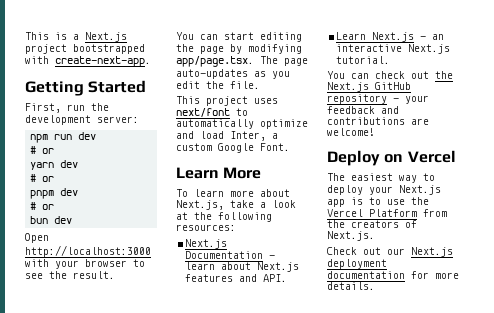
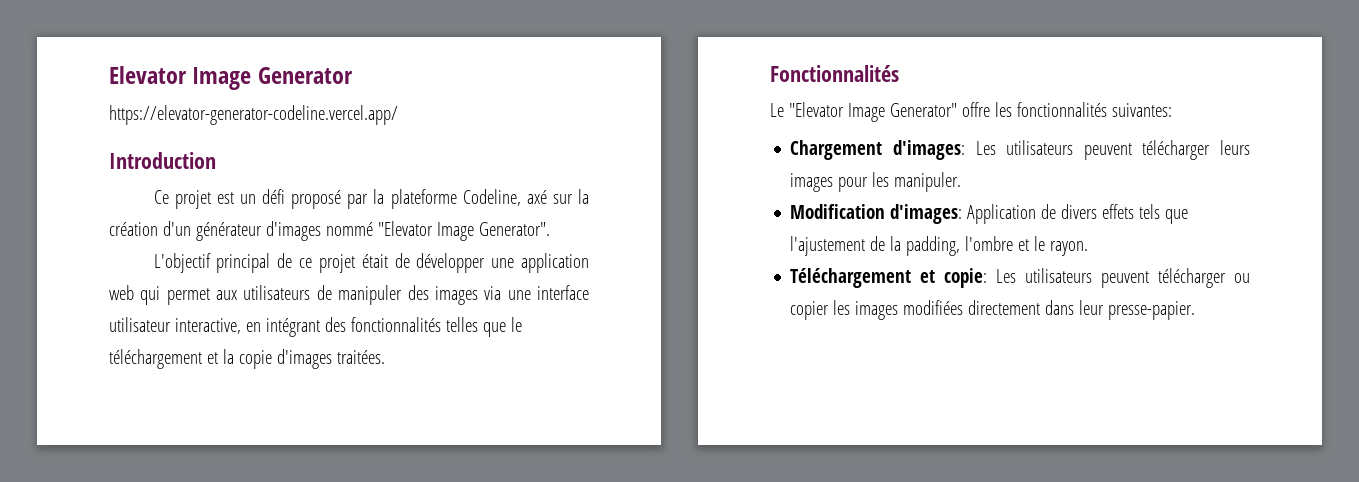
[25,32,127,42] [25,44,145,54] [25,56,151,67] [25,80,147,96] [25,103,109,113] [25,115,139,125] [30,132,97,143] [30,146,55,154] [30,160,79,170] [30,174,55,182] [30,188,79,199] [30,202,55,210] [30,216,73,224] [25,233,49,243] [25,245,151,257] [25,259,145,269] [25,271,115,279] [176,32,302,42] [176,44,302,54] [176,56,308,67] [176,69,290,79] [176,81,260,89] [176,96,278,106] [176,108,248,117] [176,119,308,129] [176,131,278,141] [176,143,290,153] [176,167,262,179] [176,189,290,197] [176,200,296,210] [176,212,272,222] [176,224,236,231] [185,239,228,249] [185,251,276,259] [185,262,300,272] [185,274,288,282] [336,32,445,42] [336,44,451,54] [336,56,391,64] [327,71,453,79] [327,82,411,92] [327,94,429,104] [327,106,399,114] [327,117,429,125] [327,128,375,136] [327,150,456,166] [327,173,435,183] [327,185,441,195] [327,197,429,207] [327,209,447,217] [327,220,417,228] [327,231,375,241] [327,247,453,257] [327,259,387,269] [327,271,459,279] [327,282,375,290] This is a Next.js project bootstrapped with create-next-app. // Getting Started // First, run the development server: // npm run dev // # or // yarn dev // # or // pnpm dev // # or // bun dev // Open http://localhost:3000 with your browser to see the result. // You can start editing the page by modifying app/page.tsx. The page auto-updates as you edit the file. // This project uses next/font to automatically optimize and load Inter, a custom Google Font. // Learn More // To learn more about Next.js, take a look at the following resources: // Next.js Documentation - learn about Next.js features and API. // Learn Next.js - an interactive Next.js tutorial. // You can check out the Next.js GitHub repository - your feedback and contributions are welcome! // Deploy on Vercel // The easiest way to deploy your Next.js app is to use the Vercel Platform from the creators of Next.js. // Check out our Next.js deployment documentation for more details. -> [109,66,353,90] [109,105,398,125] [109,152,216,169] [153,189,589,209] [109,221,550,241] [153,253,589,273] [109,285,589,305] [109,317,522,337] [109,349,385,369] [770,65,899,82] [770,102,1172,122] [790,140,1250,160] [790,172,962,192] [790,204,1189,224] [790,236,1089,256] [790,268,1250,288] [790,300,1196,320] Elevator Image Generator // https://elevator-generator-codeline.vercel.app/ // Introduction // Ce projet est un défi proposé par la plateforme Codeline, axé sur la création d'un générateur d'images nommé "Elevator Image Generator". // L'objectif principal de ce projet était de développer une application web qui permet aux utilisateurs de manipuler des images via une interface utilisateur interactive, en intégrant des fonctionnalités telles que le téléchargement et la copie d'images traitées. // Fonctionnalités // Le "Elevator Image Generator" offre les fonctionnalités suivantes: // Chargement d'images: Les utilisateurs peuvent télécharger leurs images pour les manipuler. // Modification d'images: Application de divers effets tels que l'ajustement de la padding, l'ombre et le rayon. // Téléchargement et copie: Les utilisateurs peuvent télécharger ou copier les images modifiées directement dans leur presse-papier.

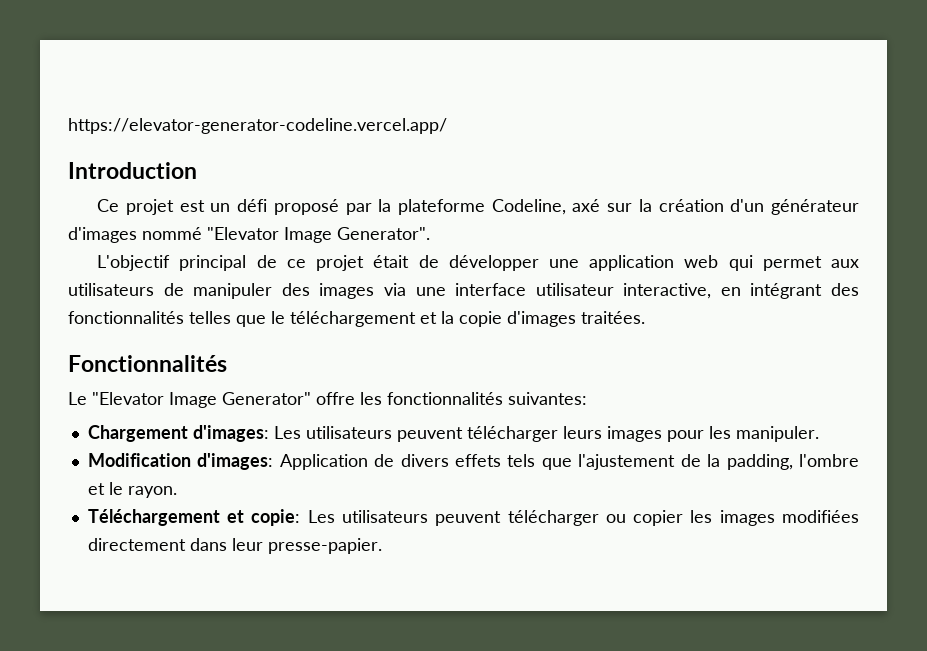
[109,66,353,90] Elevator Image Generator // -> (68, 126) none

